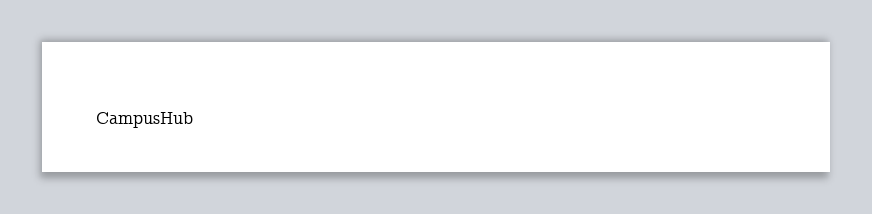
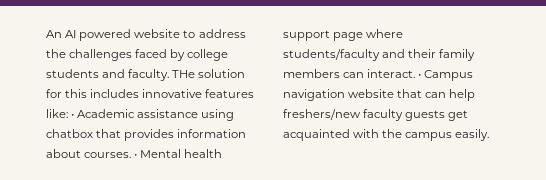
[96,112,193,128] CampusHub -> [46,29,246,41] [46,49,229,61] [46,69,246,81] [46,89,255,98] [46,109,235,121] [46,129,247,141] [46,149,223,158] [283,29,404,41] [283,49,476,61] [283,69,474,81] [283,89,476,101] [283,109,469,121] [283,129,490,141] An AI powered website to address the challenges faced by college students and faculty. THe solution for this includes innovative features like: • Academic assistance using chatbox that provides information about courses. • Mental health support page where students/faculty and their family members can interact. • Campus navigation website that can help freshers/new faculty guests get acquainted with the campus easily.

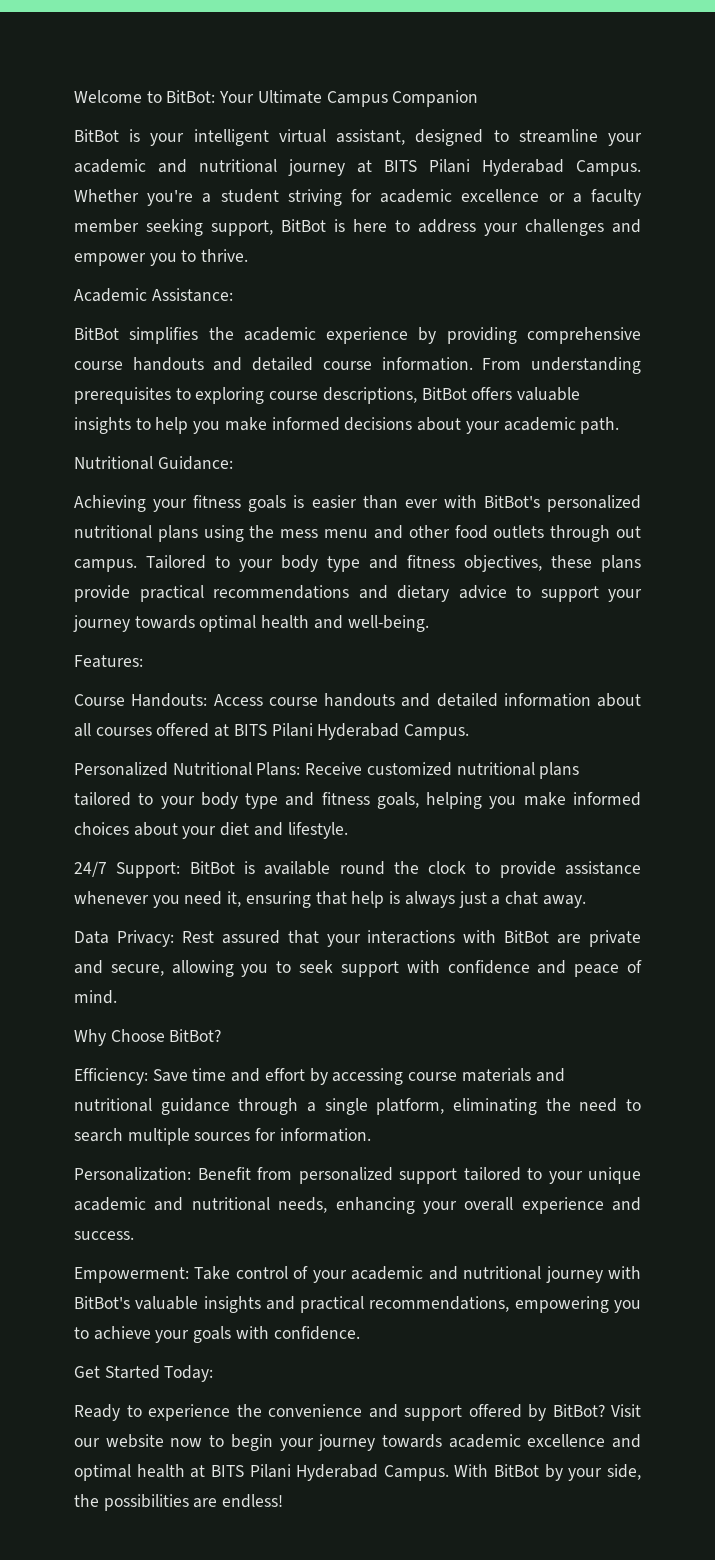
[46,29,246,41] [46,49,229,61] [46,69,246,81] [46,89,255,98] [46,109,235,121] [46,129,247,141] [46,149,223,158] [283,29,404,41] [283,49,476,61] [283,69,474,81] [283,89,476,101] [283,109,469,121] [283,129,490,141] An AI powered website to address the challenges faced by college students and faculty. THe solution for this includes innovative features like: • Academic assistance using chatbox that provides information about courses. • Mental health support page where students/faculty and their family members can interact. • Campus navigation website that can help freshers/new faculty guests get acquainted with the campus easily. -> [74,90,479,107] [74,129,642,146] [74,159,641,176] [74,189,641,206] [74,219,641,236] [74,249,249,266] [74,288,233,302] [74,327,641,344] [74,357,641,374] [74,387,581,404] [74,417,620,434] [74,456,233,470] [74,495,642,512] [74,525,641,542] [74,555,641,572] [74,585,642,602] [73,615,429,632] [74,655,143,668] [74,693,641,707] [74,723,470,740] [74,762,580,779] [74,792,641,809] [74,822,348,839] [74,861,642,878] [74,891,586,908] [74,930,641,947] [74,960,642,977] [74,990,117,1004] [74,1029,222,1046] [74,1068,565,1085] [74,1098,641,1115] [74,1128,371,1145] [74,1167,641,1184] [74,1197,641,1214] [74,1231,134,1240] [74,1266,642,1283] [74,1296,642,1313] [74,1326,360,1343] [74,1365,214,1382] [74,1404,641,1421] [74,1434,641,1451] [74,1464,641,1481] [74,1494,284,1511] Welcome to BitBot: Your Ultimate Campus Companion // BitBot is your intelligent virtual assistant, designed to streamline your academic and nutritional journey at BITS Pilani Hyderabad Campus. Whether you're a student striving for academic excellence or a faculty member seeking support, BitBot is here to address your challenges and empower you to thrive. // Academic Assistance: // BitBot simplifies the academic experience by providing comprehensive course handouts and detailed course information. From understanding prerequisites to exploring course descriptions, BitBot offers valuable insights to help you make informed decisions about your academic path. // Nutritional Guidance: // Achieving your fitness goals is easier than ever with BitBot's personalized nutritional plans using the mess menu and other food outlets through out campus. Tailored to your body type and fitness objectives, these plans provide practical recommendations and dietary advice to support your journey towards optimal health and well-being. // Features: // Course Handouts: Access course handouts and detailed information about all courses offered at BITS Pilani Hyderabad Campus. // Personalized Nutritional Plans: Receive customized nutritional plans tailored to your body type and fitness goals, helping you make informed choices about your diet and lifestyle. // 24/7 Support: BitBot is available round the clock to provide assistance whenever you need it, ensuring that help is always just a chat away. // Data Privacy: Rest assured that your interactions with BitBot are private and secure, allowing you to seek support with confidence and peace of mind. // Why Choose BitBot? // Efficiency: Save time and effort by accessing course materials and nutritional guidance through a single platform, eliminating the need to search multiple sources for information. // Personalization: Benefit from personalized support tailored to your unique academic and nutritional needs, enhancing your overall experience and success. // Empowerment: Take control of your academic and nutritional journey with BitBot's valuable insights and practical recommendations, empowering you to achieve your goals with confidence. // Get Started Today: // Ready to experience the convenience and support offered by BitBot? Visit our website now to begin your journey towards academic excellence and optimal health at BITS Pilani Hyderabad Campus. With BitBot by your side, the possibilities are endless!

